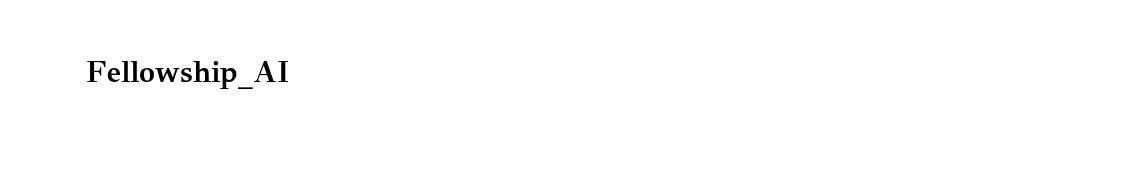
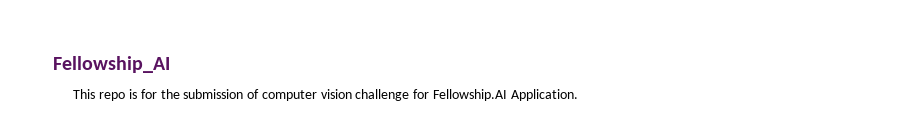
(289, 75) none -> [73,89,578,101] // This repo is for the submission of computer vision challenge for Fellowship.AI Application.

